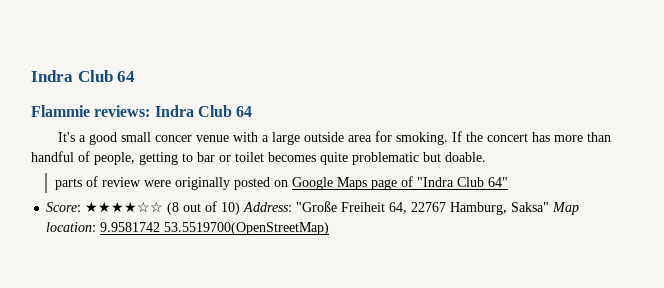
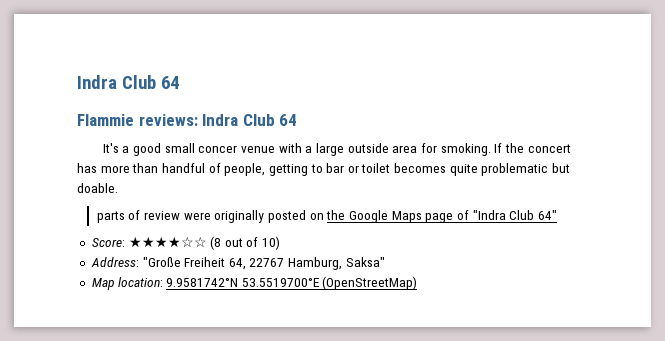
(288, 183) none -> [326,210,346,220] the
(241, 208) none -> (281, 243) //
(550, 207) none -> (385, 262) //
[100,222,330,235] 9.9581742 53.5519700(OpenStreetMap) -> [166,276,418,290] 9.9581742°N 53.5519700°E (OpenStreetMap)

